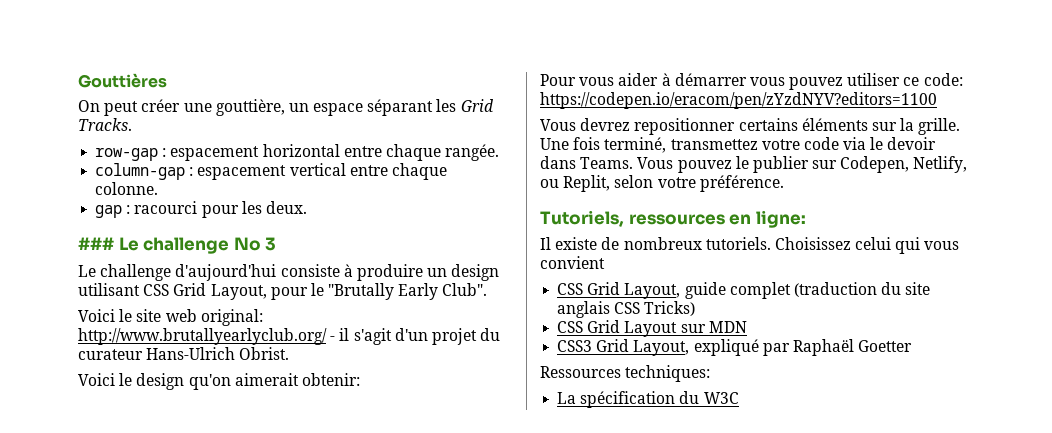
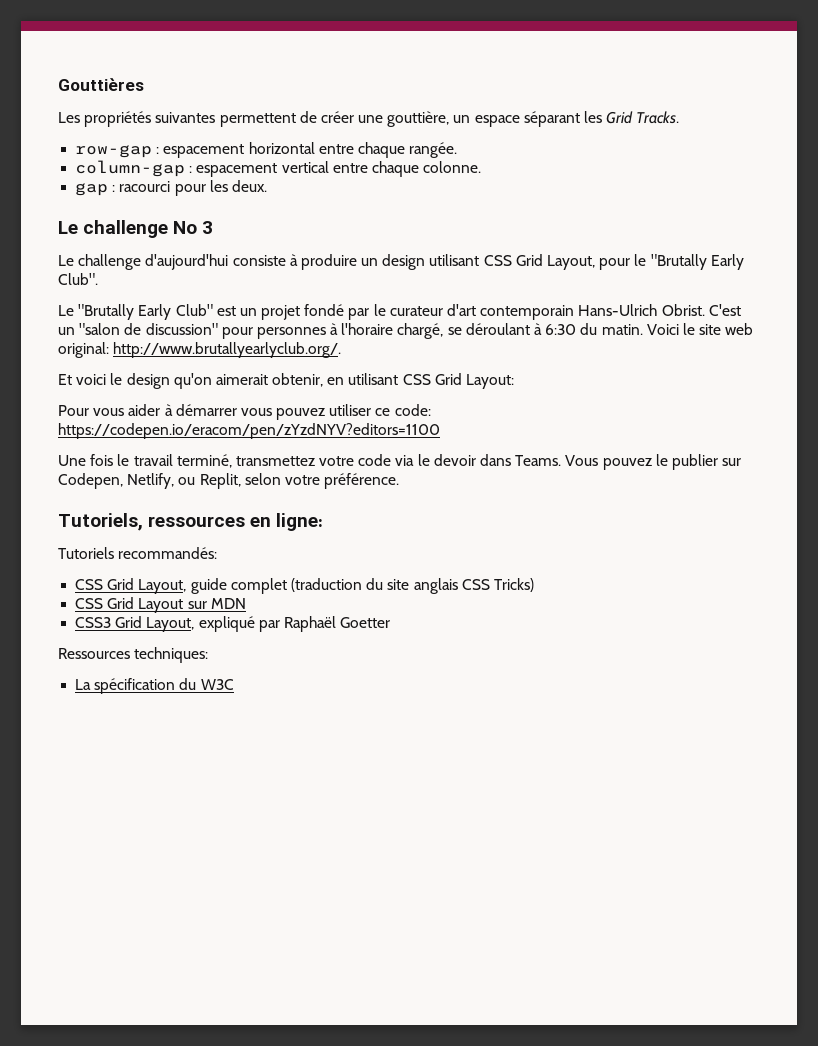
[78,100,139,116] On peut -> [58,111,317,127] Les propriétés suivantes permettent de
[78,237,114,250] ### -> (267, 186) none
(488, 289) none -> [58,304,741,320] [58,323,643,339] Le "Brutally Early Club" est un projet fondé par le curateur d'art contemporain Hans-Ulrich Obrist. C'est un "salon de discussion" pour personnes à l'horaire chargé, se déroulant à 6:30 du matin.
[78,328,501,345] [78,347,290,360] [78,373,360,390] http://www.brutallyearlyclub.org/ - il s'agit d'un projet du curateur Hans-Ulrich Obrist. // Voici le design qu'on aimerait obtenir: -> [113,342,342,358] [58,373,515,389] http://www.brutallyearlyclub.org/. // Et voici le design qu'on aimerait obtenir, en utilisant CSS Grid Layout:
[540,118,961,135] [540,137,601,150] Vous devrez repositionner certains éléments sur la grille. Une fois -> [58,454,173,466] Une fois le travail
[540,237,960,254] [540,256,605,269] Il existe de nombreux tutoriels. Choisissez celui qui vous convient -> [58,547,218,559] Tutoriels recommandés:

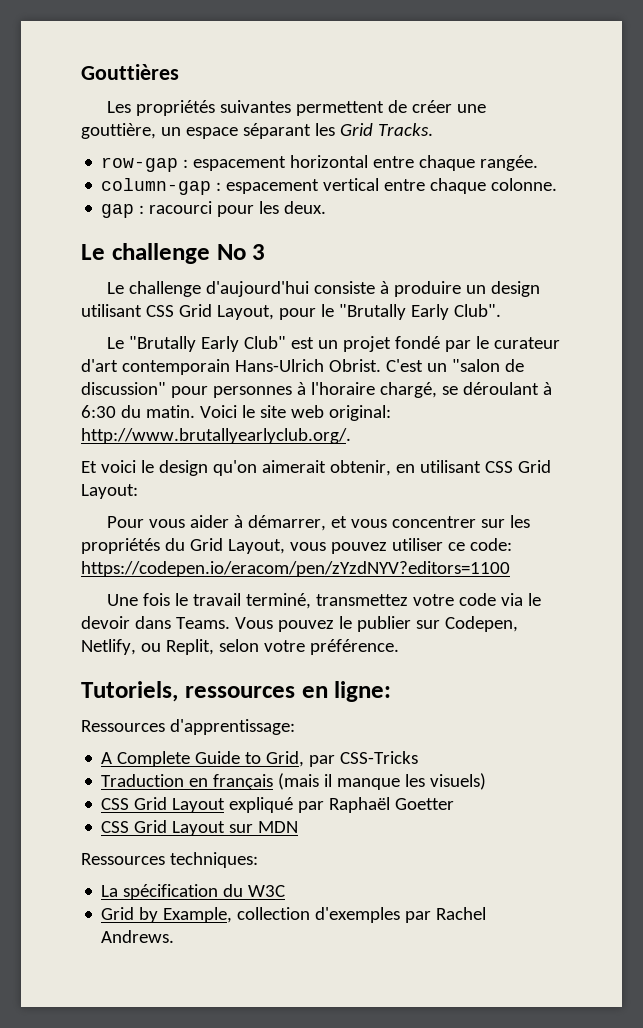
[175,404,237,416] démarrer -> [248,515,531,531] [81,538,285,554] démarrer, et vous concentrer sur les propriétés du Grid Layout,
[58,547,218,559] [75,578,534,594] Tutoriels recommandés: // CSS Grid Layout, guide complet (traduction du site anglais CSS Tricks) -> [81,719,295,735] [101,751,419,767] [101,773,487,790] [101,797,455,813] Ressources d'apprentissage: // A Complete Guide to Grid, par CSS-Tricks // Traduction en français (mais il manque les visuels) // CSS Grid Layout expliqué par Raphaël Goetter
[75,616,391,632] // CSS3 Grid Layout, expliqué par Raphaël Goetter -> (299, 827) none
(234, 684) none -> [101,907,487,923] [101,930,175,943] // Grid by Example, collection d'exemples par Rachel Andrews.

